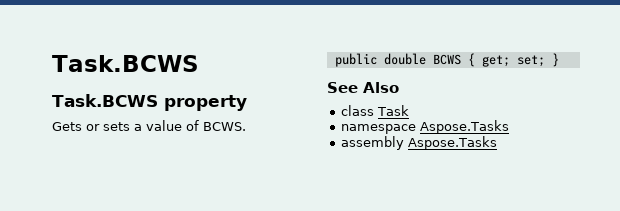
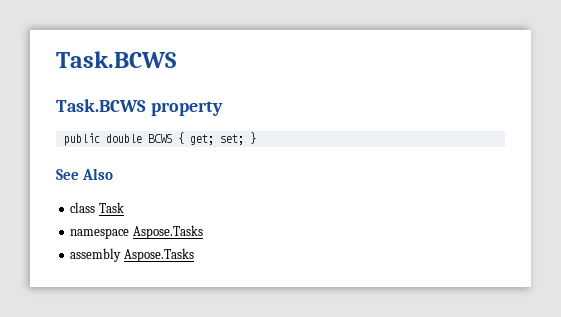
[52,120,246,131] // Gets or sets a value of BCWS. -> (223, 108) none

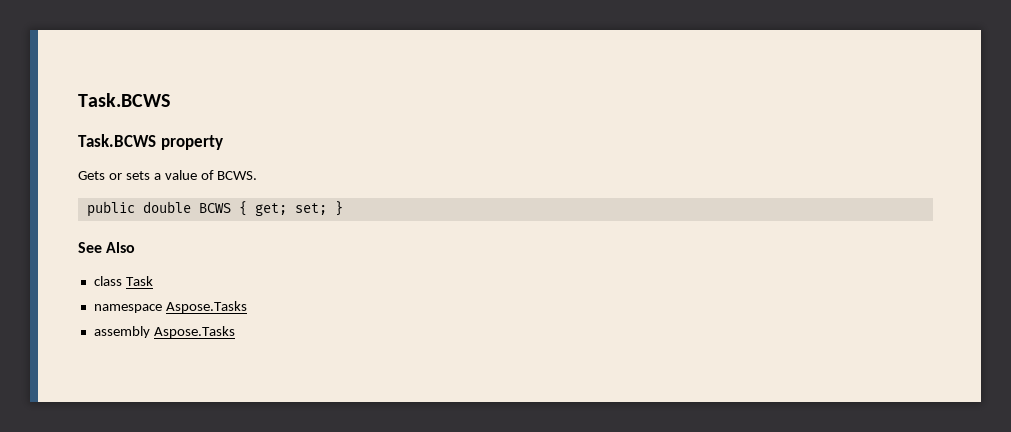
(223, 108) none -> [78,170,258,180] // Gets or sets a value of BCWS.

